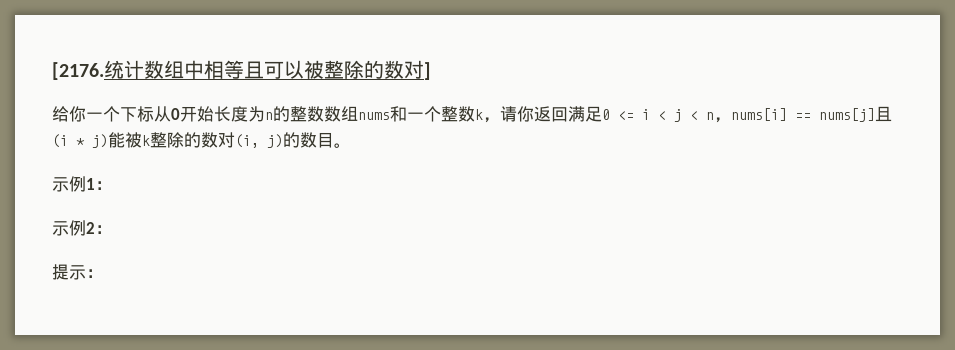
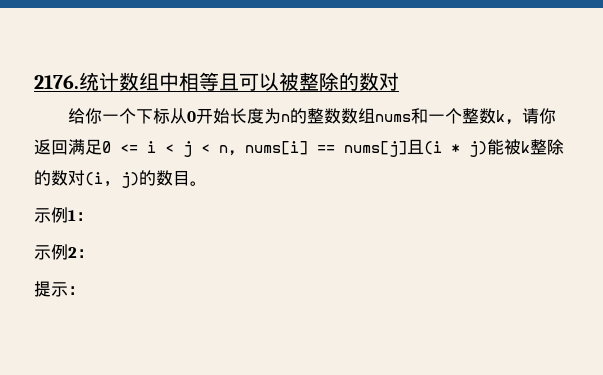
[52,62,104,80] [2176. -> [34,75,79,89] 2176.
[424,62,431,80] ] -> (399, 81) none

